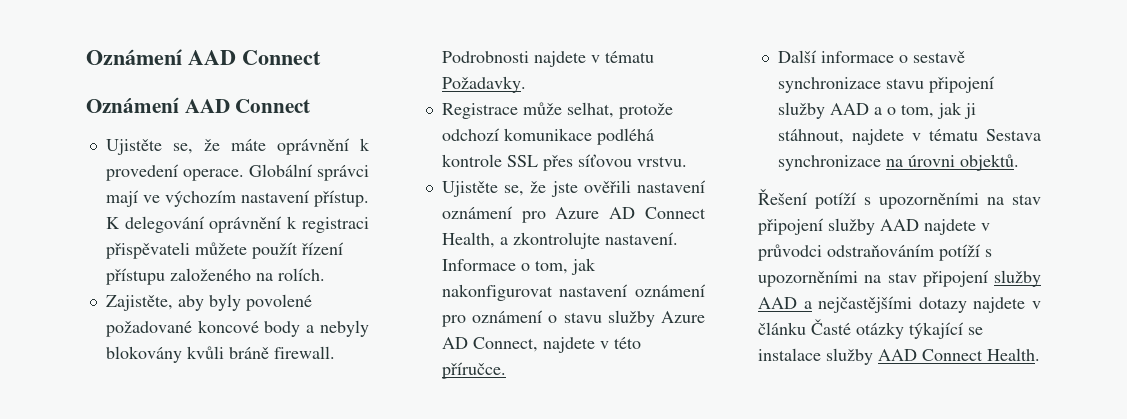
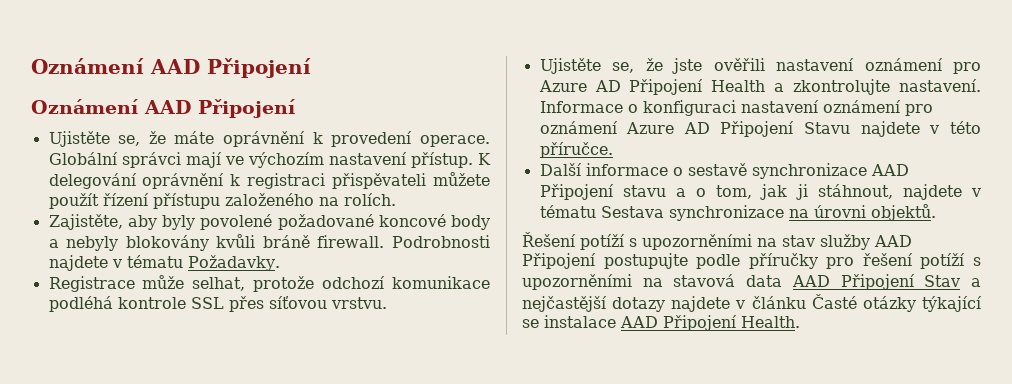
[86,49,321,65] [86,97,311,113] Oznámení AAD Connect // Oznámení AAD Connect -> [31,58,311,78] [31,99,296,118] Oznámení AAD Připojení // Oznámení AAD Připojení
[645,207,706,219] [441,232,495,248] Connect Health, -> [629,79,766,95] Připojení Health
[534,258,596,275] [441,284,553,301] tom, jak nakonfigurovat -> [642,100,736,116] konfiguraci
[548,310,705,327] [441,337,538,352] o stavu služby Azure AD Connect, -> [626,121,851,137] Azure AD Připojení Stavu
[885,76,994,93] [777,102,869,119] stavu připojení služby AAD -> [870,164,909,176] [539,184,666,200] AAD Připojení stavu
[758,218,990,235] [758,244,992,261] [758,270,1041,287] [758,296,913,313] připojení služby AAD najdete v průvodci odstraňováním potíží s upozorněními na stav připojení služby AAD a nejčastějšími -> [820,234,912,250] [522,253,981,269] [522,274,981,290] [522,296,607,312] služby AAD Připojení postupujte podle příručky pro řešení potíží s upozorněními na stavová data AAD Připojení Stav a nejčastější
[826,348,983,365] služby AAD Connect -> [620,315,737,331] AAD Připojení

